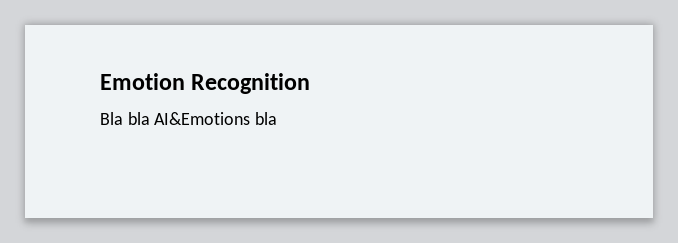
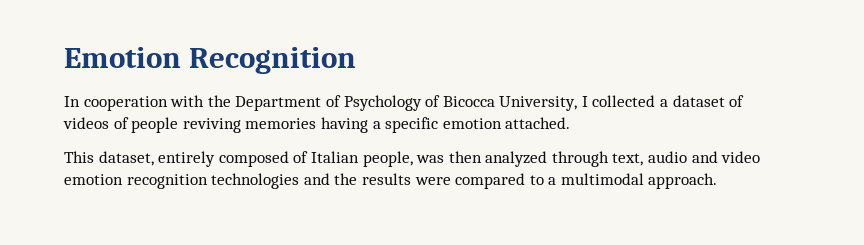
[100,112,278,125] Bla bla AI&Emotions bla -> [64,95,745,111] [63,117,571,133] [64,151,761,167] [64,173,718,189] In cooperation with the Department of Psychology of Bicocca University, I collected a dataset of videos of people reviving memories having a specific emotion attached. // This dataset, entirely composed of Italian people, was then analyzed through text, audio and video emotion recognition technologies and the results were compared to a multimodal approach.

